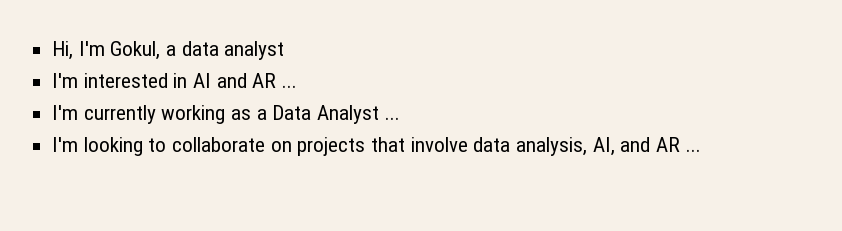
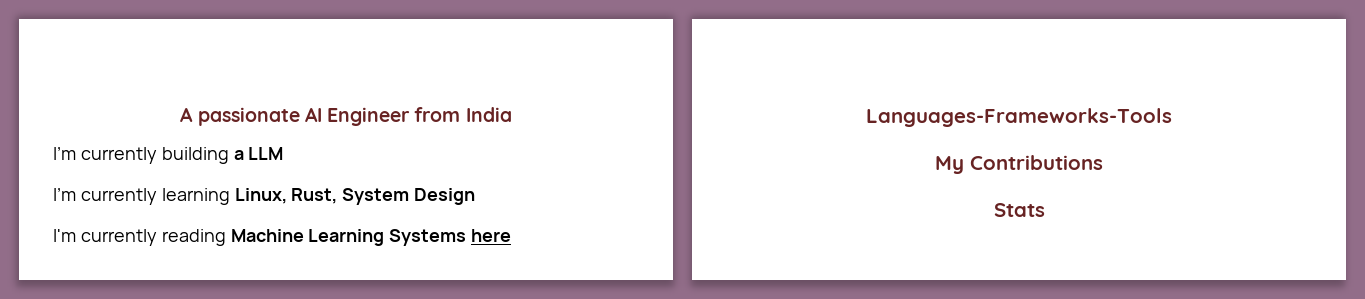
[52,41,285,60] [52,73,298,88] [52,105,400,124] [52,137,701,156] Hi, I'm Gokul, a data analyst // I'm interested in AI and AR ... // I'm currently working as a Data Analyst ... // I'm looking to collaborate on projects that involve data analysis, AI, and AR ... -> [180,107,512,126] [53,147,284,164] [53,188,476,205] [53,229,512,246] [866,108,1172,127] [935,155,1103,174] [993,203,1045,217] A passionate AI Engineer from India // I’m currently building a LLM // I’m currently learning Linux, Rust, System Design // I'm currently reading Machine Learning Systems here // Languages-Frameworks-Tools // My Contributions // Stats

